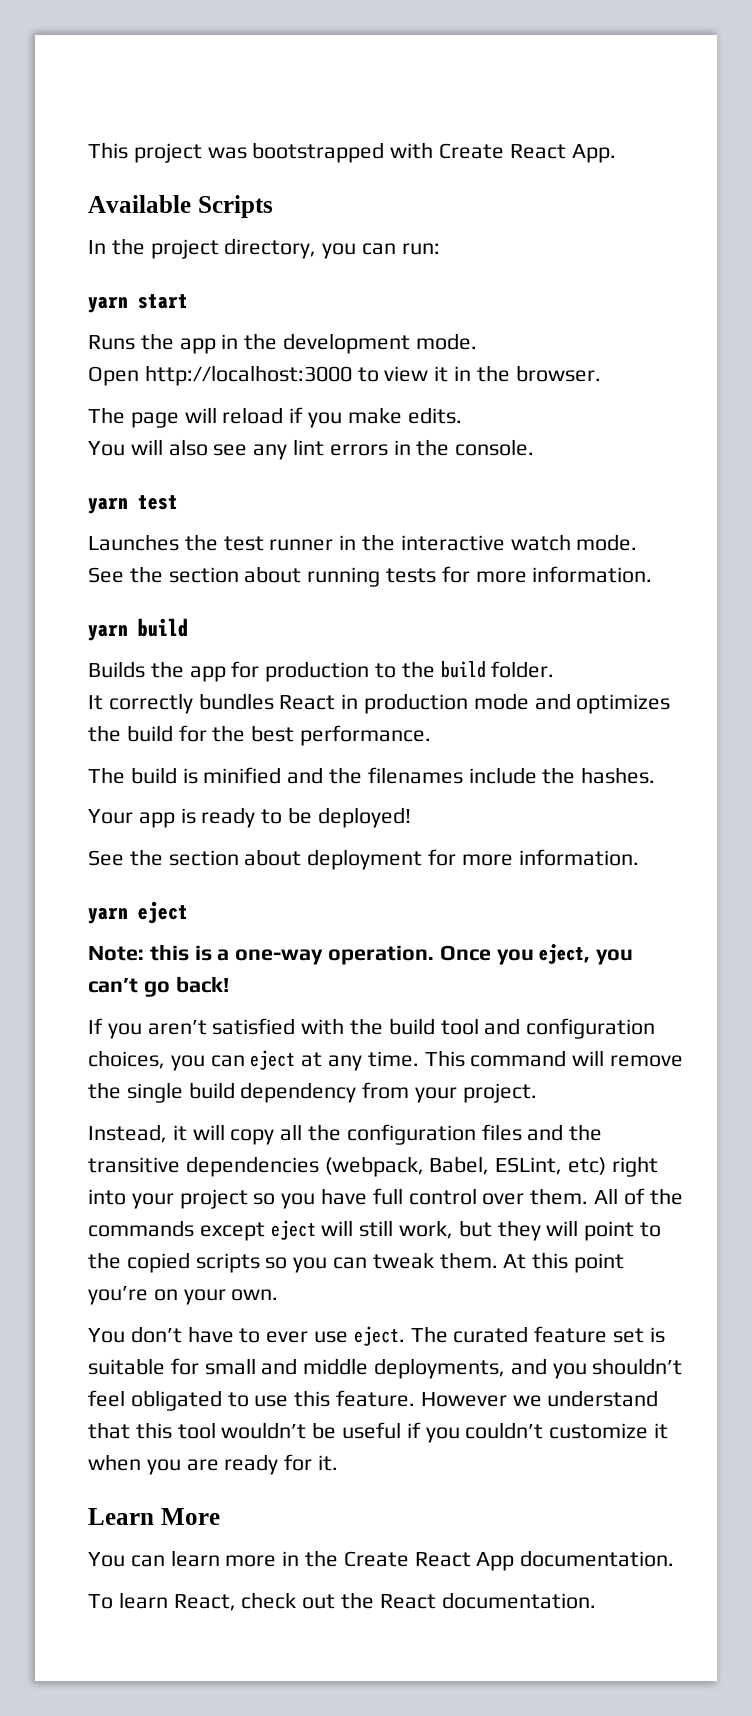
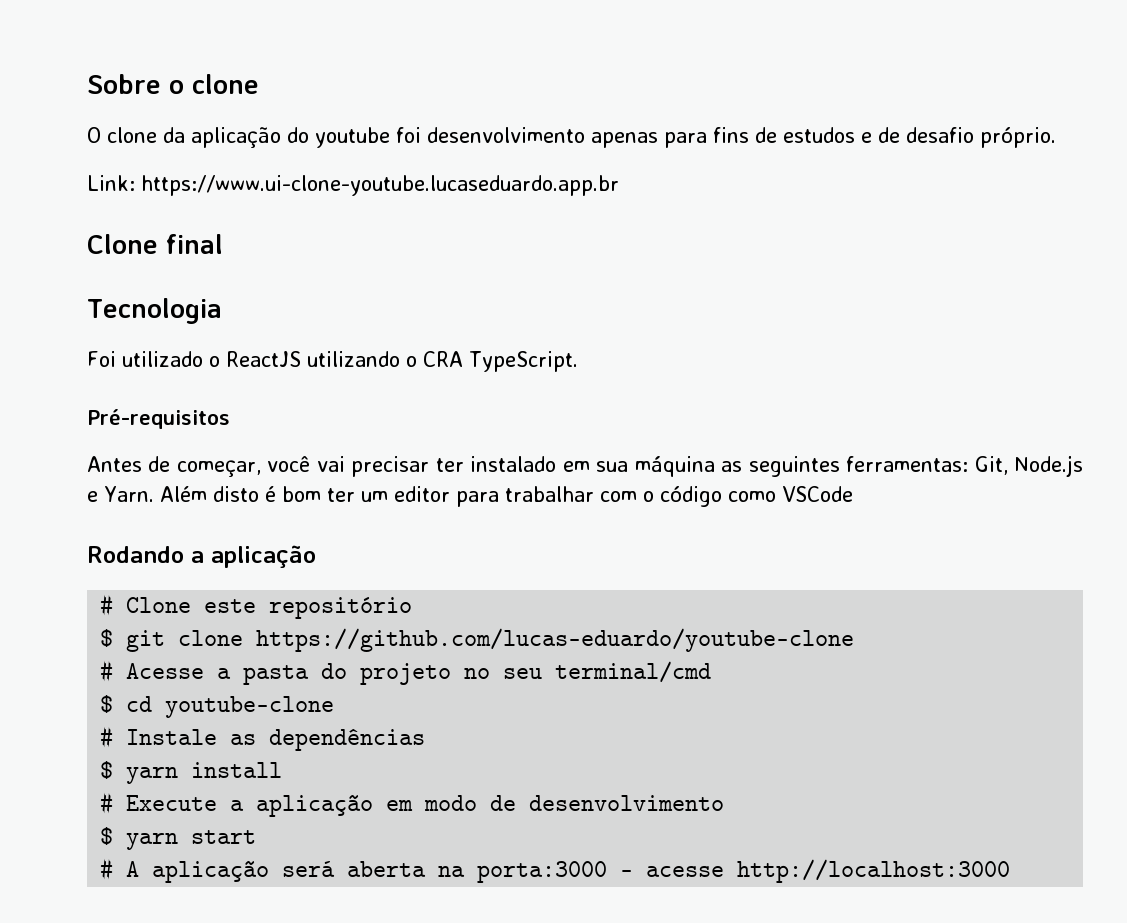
[88,142,616,163] [88,195,273,218] [88,238,440,259] [88,294,188,313] [88,333,477,354] [88,365,601,386] [88,407,462,428] [88,439,535,460] [88,495,178,514] [88,534,638,551] [88,566,653,587] [88,618,188,641] [88,661,555,682] [88,693,671,714] [88,725,432,746] [88,767,656,784] [88,807,411,828] [88,849,639,870] [88,901,188,924] [88,944,634,965] [88,976,229,997] [88,1018,656,1039] [88,1050,684,1071] [88,1082,537,1103] [88,1124,603,1145] [88,1156,658,1177] [88,1188,683,1209] [88,1220,662,1241] [88,1252,625,1273] [88,1286,279,1305] [88,1326,665,1346] [88,1358,683,1379] [88,1390,659,1411] [88,1422,669,1443] [88,1454,339,1475] [88,1508,220,1525] [88,1550,675,1571] [88,1592,596,1611] This project was bootstrapped with Create React App. // Available Scripts // In the project directory, you can run: // yarn start // Runs the app in the development mode. // Open http://localhost:3000 to view it in the browser. // The page will reload if you make edits. // You will also see any lint errors in the console. // yarn test // Launches the test runner in the interactive watch mode. // See the section about running tests for more information. // yarn build // Builds the app for production to the build folder. // It correctly bundles React in production mode and optimizes the build for the best performance. // The build is minified and the filenames include the hashes. // Your app is ready to be deployed! // See the section about deployment for more information. // yarn eject // Note: this is a one-way operation. Once you eject, you can’t go back! // If you aren’t satisfied with the build tool and configuration choices, you can eject at any time. This command will remove the single build dependency from your project. // Instead, it will copy all the configuration files and the transitive dependencies (webpack, Babel, ESLint, etc) right into your project so you have full control over them. All of the commands except eject will still work, but they will point to the copied scripts so you can tweak them. At this point you’re on your own. // You don’t have to ever use eject. The curated feature set is suitable for small and middle deployments, and you shouldn’t feel obligated to use this feature. However we understand that this tool wouldn’t be useful if you couldn’t customize it when you are ready for it. // Learn More // You can learn more in the Create React App documentation. // To learn React, check out the React documentation. -> [87,74,259,94] [87,127,1056,148] [87,175,619,196] [87,234,223,254] [87,298,222,324] [87,351,578,372] [87,409,230,429] [87,455,1083,477] [87,486,853,507] [87,545,316,568] [100,594,413,619] [100,628,855,652] [100,660,712,685] [100,695,335,718] [100,726,426,751] [100,761,283,784] [100,792,725,817] [100,827,257,850] [100,858,1011,883] Sobre o clone // O clone da aplicação do youtube foi desenvolvimento apenas para fins de estudos e de desafio próprio. // Link: https://www.ui-clone-youtube.lucaseduardo.app.br // Clone final // Tecnologia // Foi utilizado o ReactJS utilizando o CRA TypeScript. // Pré-requisitos // Antes de começar, você vai precisar ter instalado em sua máquina as seguintes ferramentas: Git, Node.js e Yarn. Além disto é bom ter um editor para trabalhar com o código como VSCode // Rodando a aplicação // # Clone este repositório // $ git clone https://github.com/lucas-eduardo/youtube-clone // # Acesse a pasta do projeto no seu terminal/cmd // $ cd youtube-clone // # Instale as dependências // $ yarn install // # Execute a aplicação em modo de desenvolvimento // $ yarn start // # A aplicação será aberta na porta:3000 - acesse http://localhost:3000

